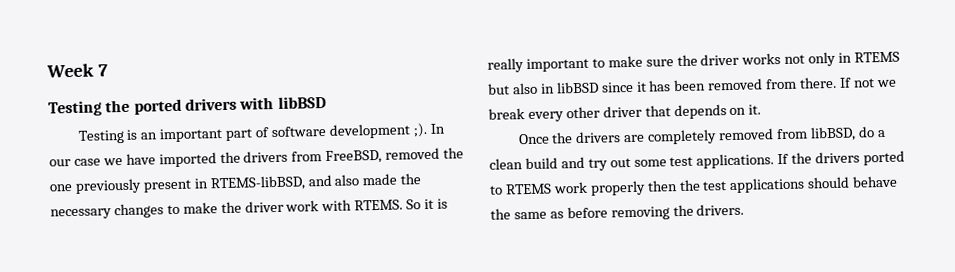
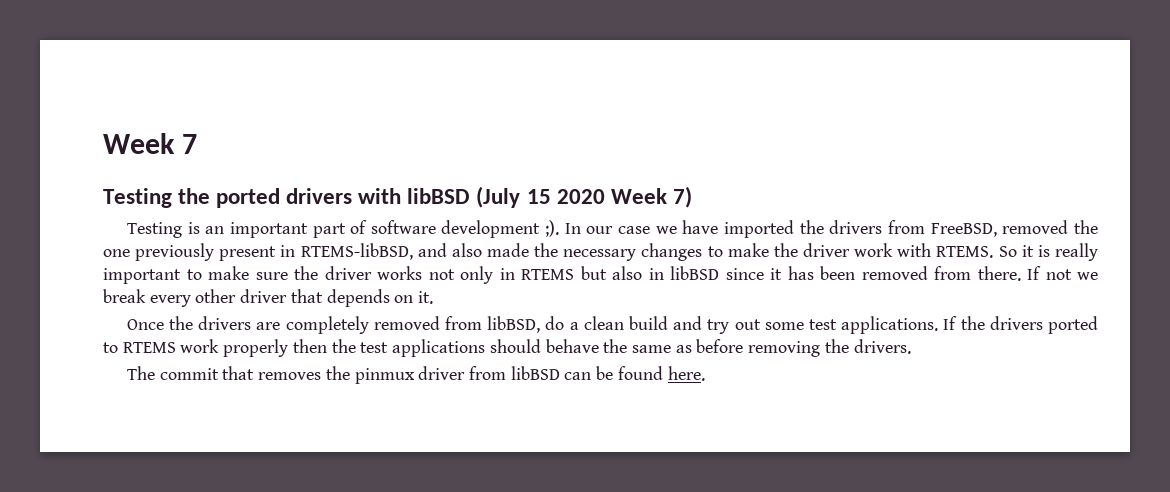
(327, 102) none -> [476,186,692,208] (July 15 2020 Week 7)
(745, 209) none -> [126,366,705,384] // The commit that removes the pinmux driver from libBSD can be found here.

